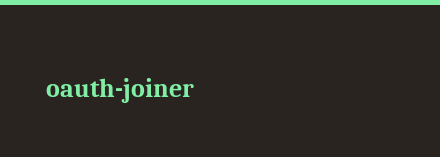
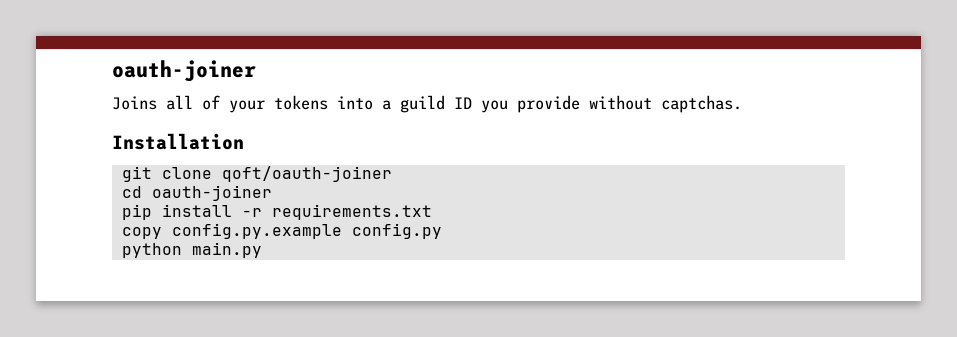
[46,78,194,103] oauth-joiner -> [112,60,256,82] [112,95,742,113] [112,133,244,150] [121,166,392,182] [121,185,272,201] [121,204,432,220] [121,223,442,239] [121,242,262,258] oauth-joiner // Joins all of your tokens into a guild ID you provide without captchas. // Installation // git clone qoft/oauth-joiner // cd oauth-joiner // pip install -r requirements.txt // copy config.py.example config.py // python main.py

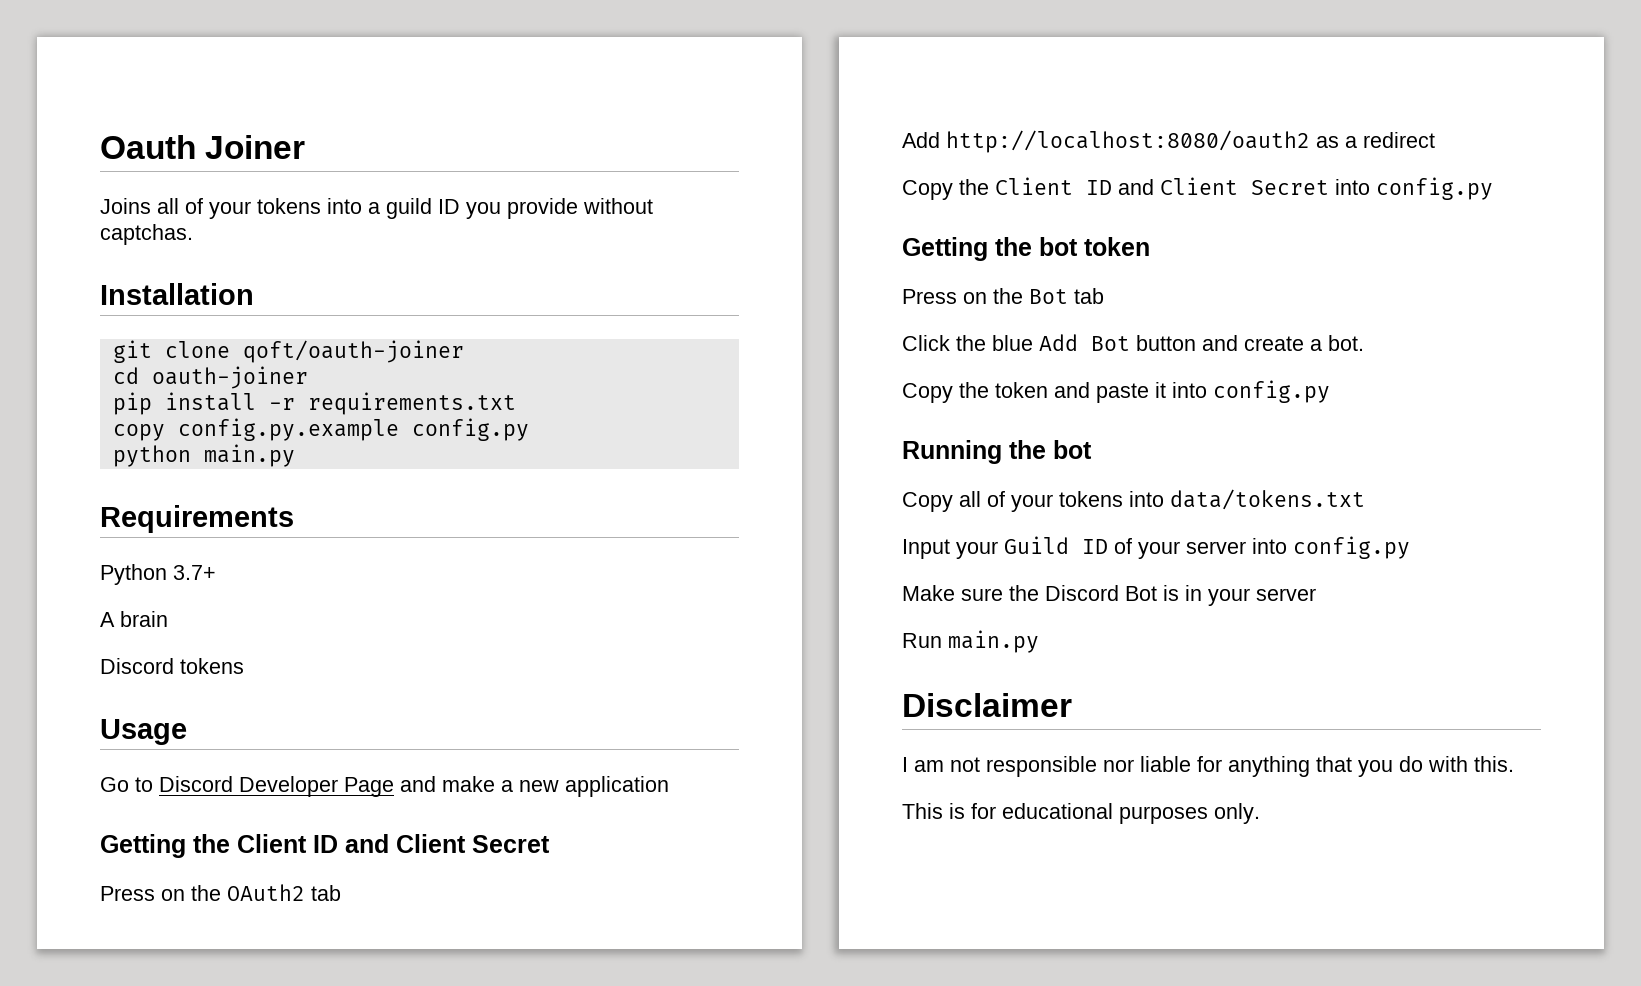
[112,60,256,82] oauth-joiner -> [100,135,306,159] Oauth Joiner
(262, 250) none -> [100,505,294,533] [100,564,216,585] [100,611,168,627] [100,658,244,674] [100,719,187,745] [100,776,669,797] [100,834,550,858] [100,884,341,901] [902,130,1435,153] [902,177,1493,200] [902,237,1150,261] [902,288,1104,304] [902,334,1364,351] [902,380,1330,403] [902,440,1092,464] [902,489,1365,512] [902,536,1410,559] [902,585,1316,606] [902,630,1039,653] [902,693,1072,717] [902,756,1514,777] [902,803,1260,824] // Requirements // Python 3.7+ // A brain // Discord tokens // Usage // Go to Discord Developer Page and make a new application // Getting the Client ID and Client Secret // Press on the OAuth2 tab // Add http://localhost:8080/oauth2 as a redirect // Copy the Client ID and Client Secret into config.py // Getting the bot token // Press on the Bot tab // Click the blue Add Bot button and create a bot. // Copy the token and paste it into config.py // Running the bot // Copy all of your tokens into data/tokens.txt // Input your Guild ID of your server into config.py // Make sure the Discord Bot is in your server // Run main.py // Disclaimer // I am not responsible nor liable for anything that you do with this. // This is for educational purposes only.

